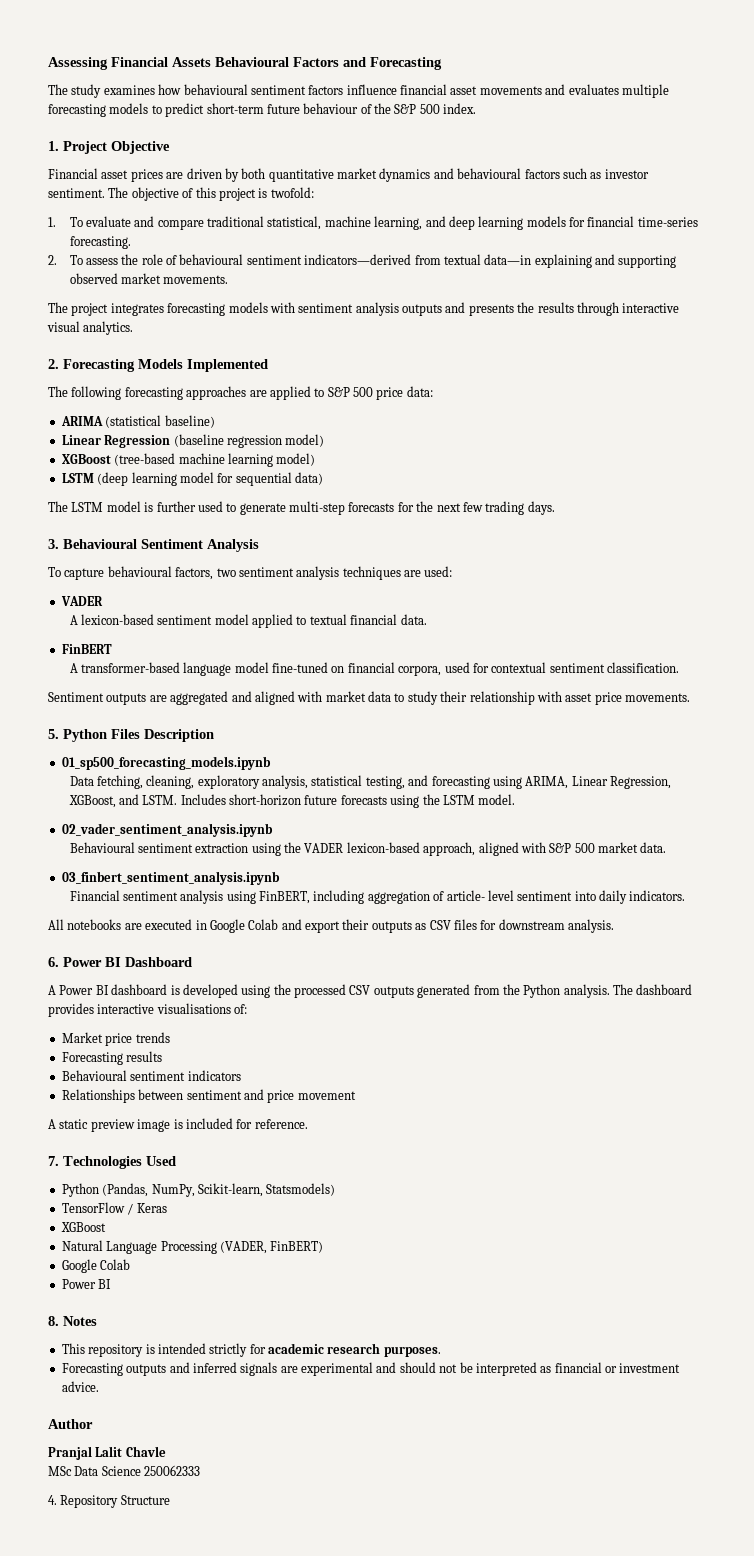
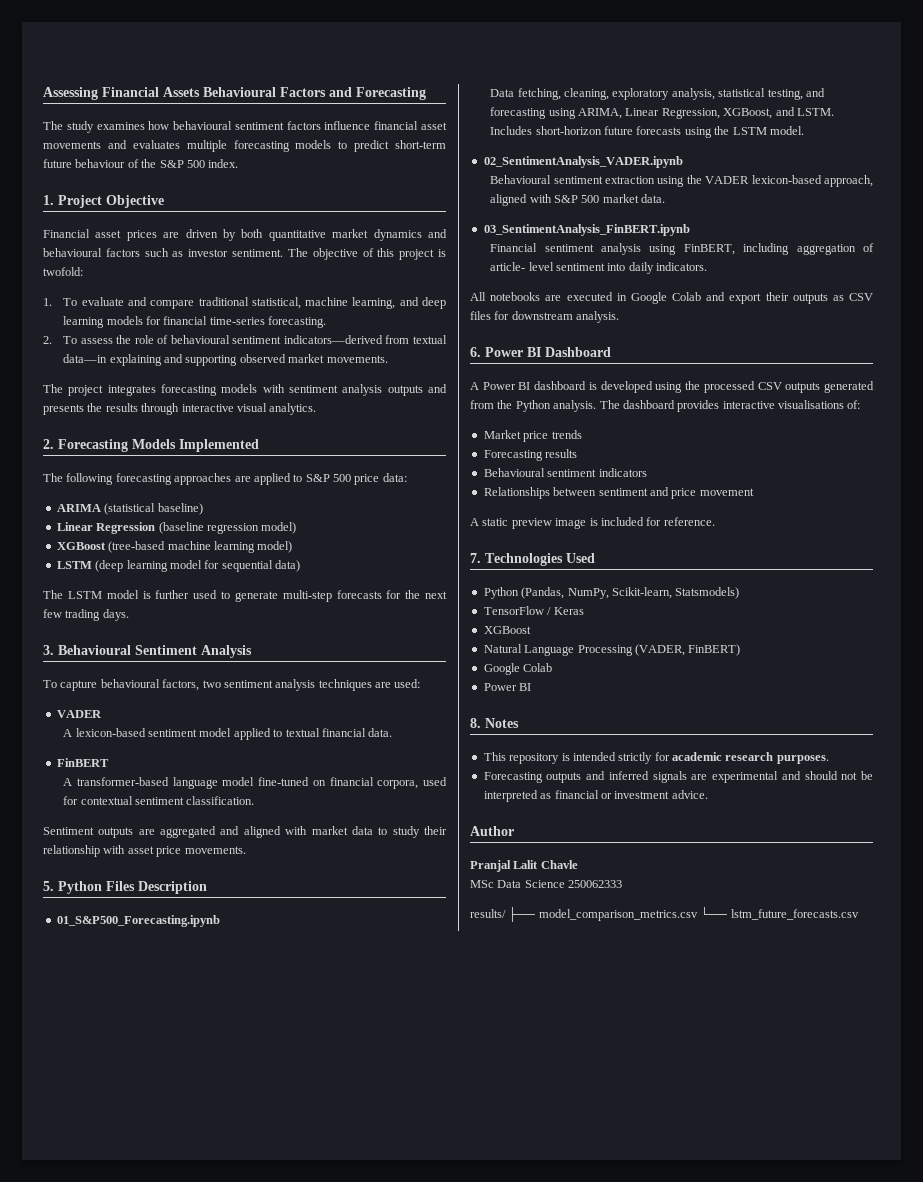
[61,756,271,770] 01_sp500_forecasting_models.ipynb -> [56,915,220,927] 01_S&P500_Forecasting.ipynb
[61,823,273,837] 02_vader_sentiment_analysis.ipynb -> [483,156,683,168] 02_SentimentAnalysis_VADER.ipynb
[61,871,280,885] 03_finbert_sentiment_analysis.ipynb -> [483,224,690,236] 03_SentimentAnalysis_FinBERT.ipynb
[48,1495,170,1508] 4. Repository Structure -> [470,906,859,922] results/ ├── model_comparison_metrics.csv └── lstm_future_forecasts.csv

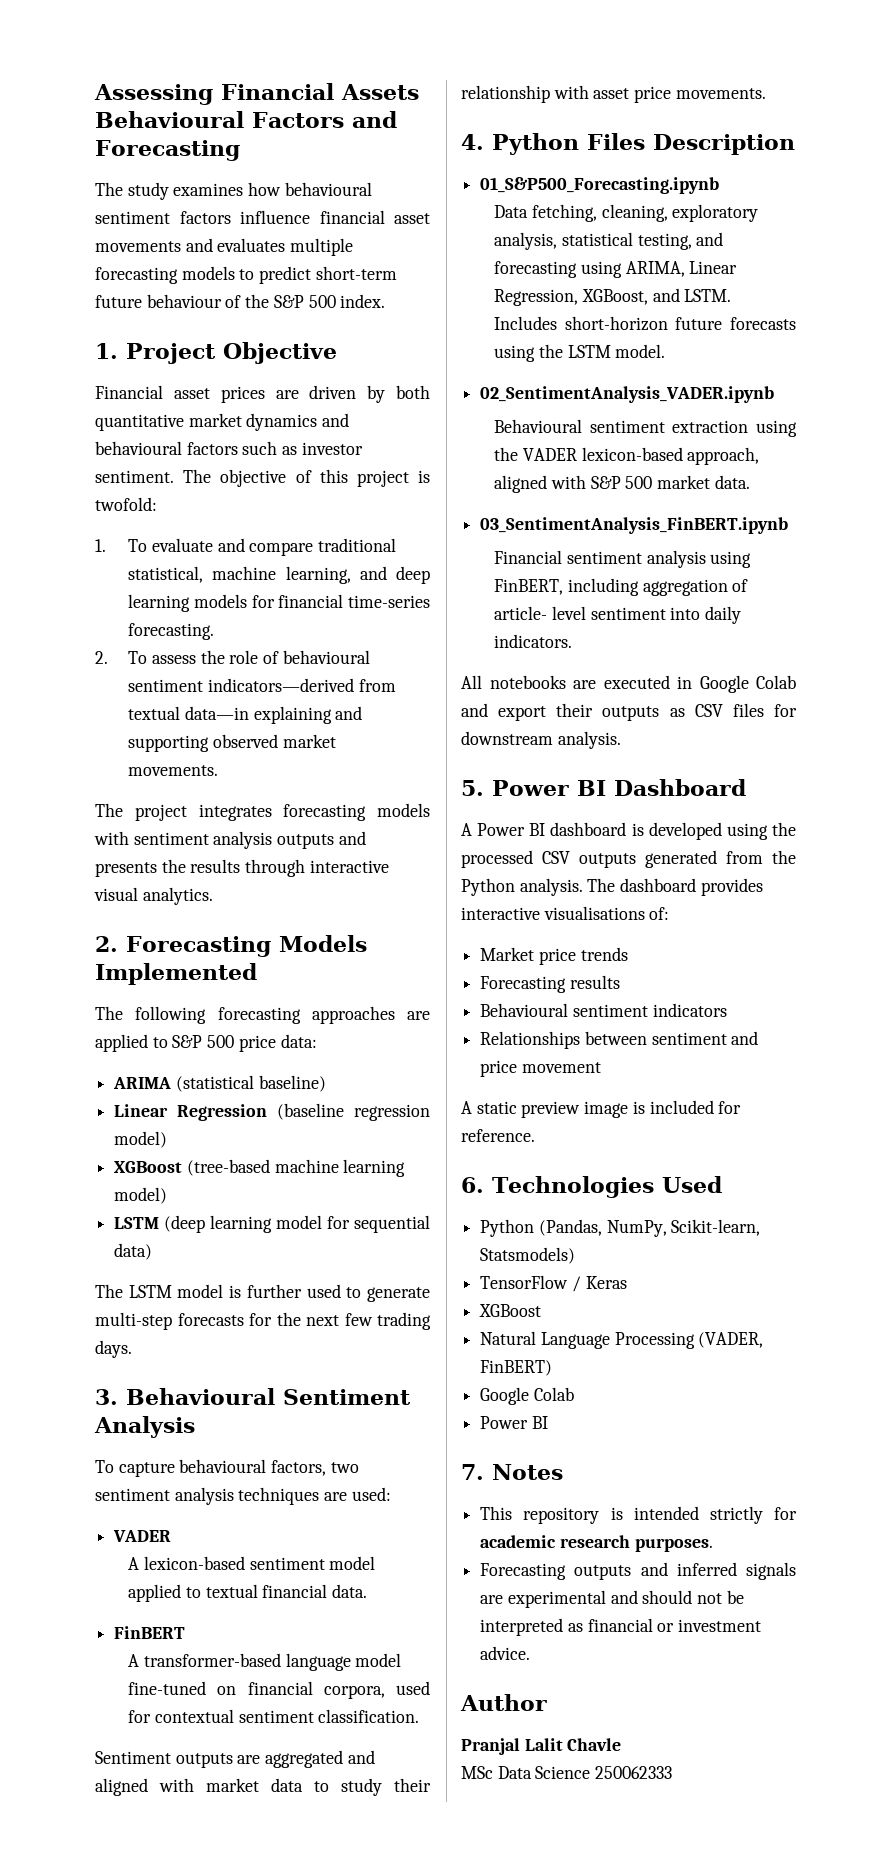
[43,881,54,891] 5. -> [461,134,484,150] 4.
[470,347,481,357] 6. -> [461,780,484,796] 5.
[470,553,481,563] 7. -> [461,1177,484,1193] 6.
[470,718,481,728] 8. -> [461,1464,484,1480] 7.
[470,906,859,922] // results/ ├── model_comparison_metrics.csv └── lstm_future_forecasts.csv -> (673, 1772) none

